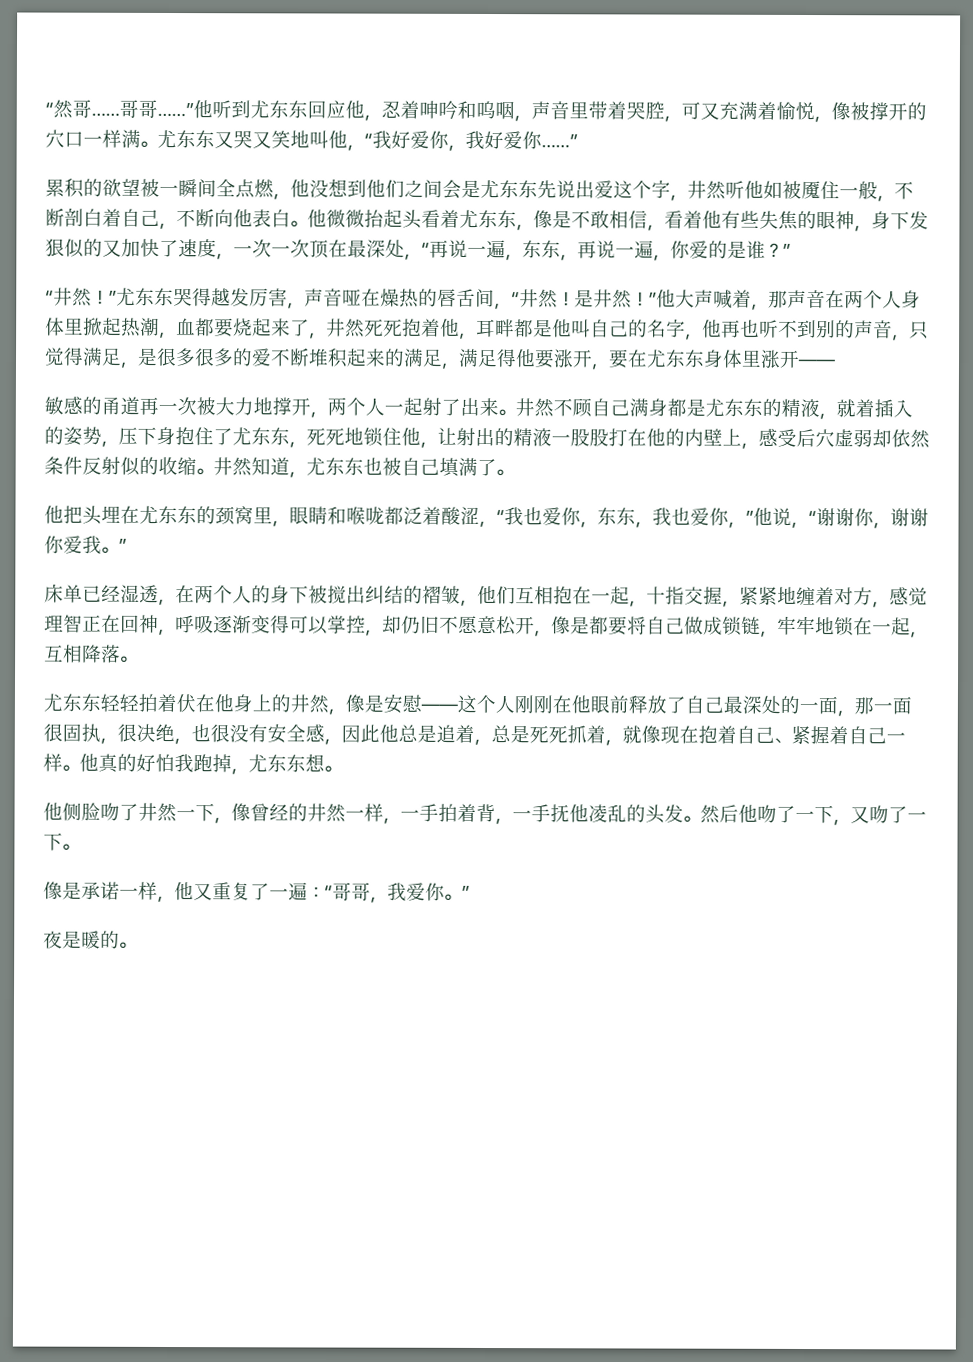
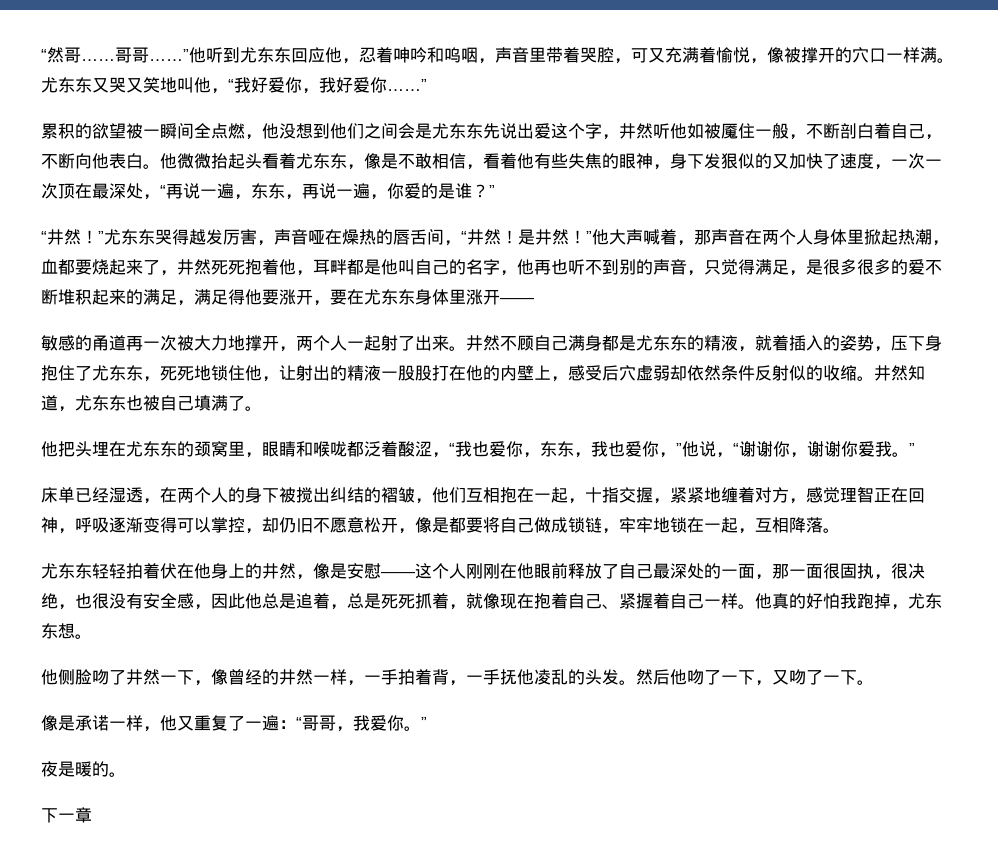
(137, 945) none -> [41,807,92,823] // 下一章

